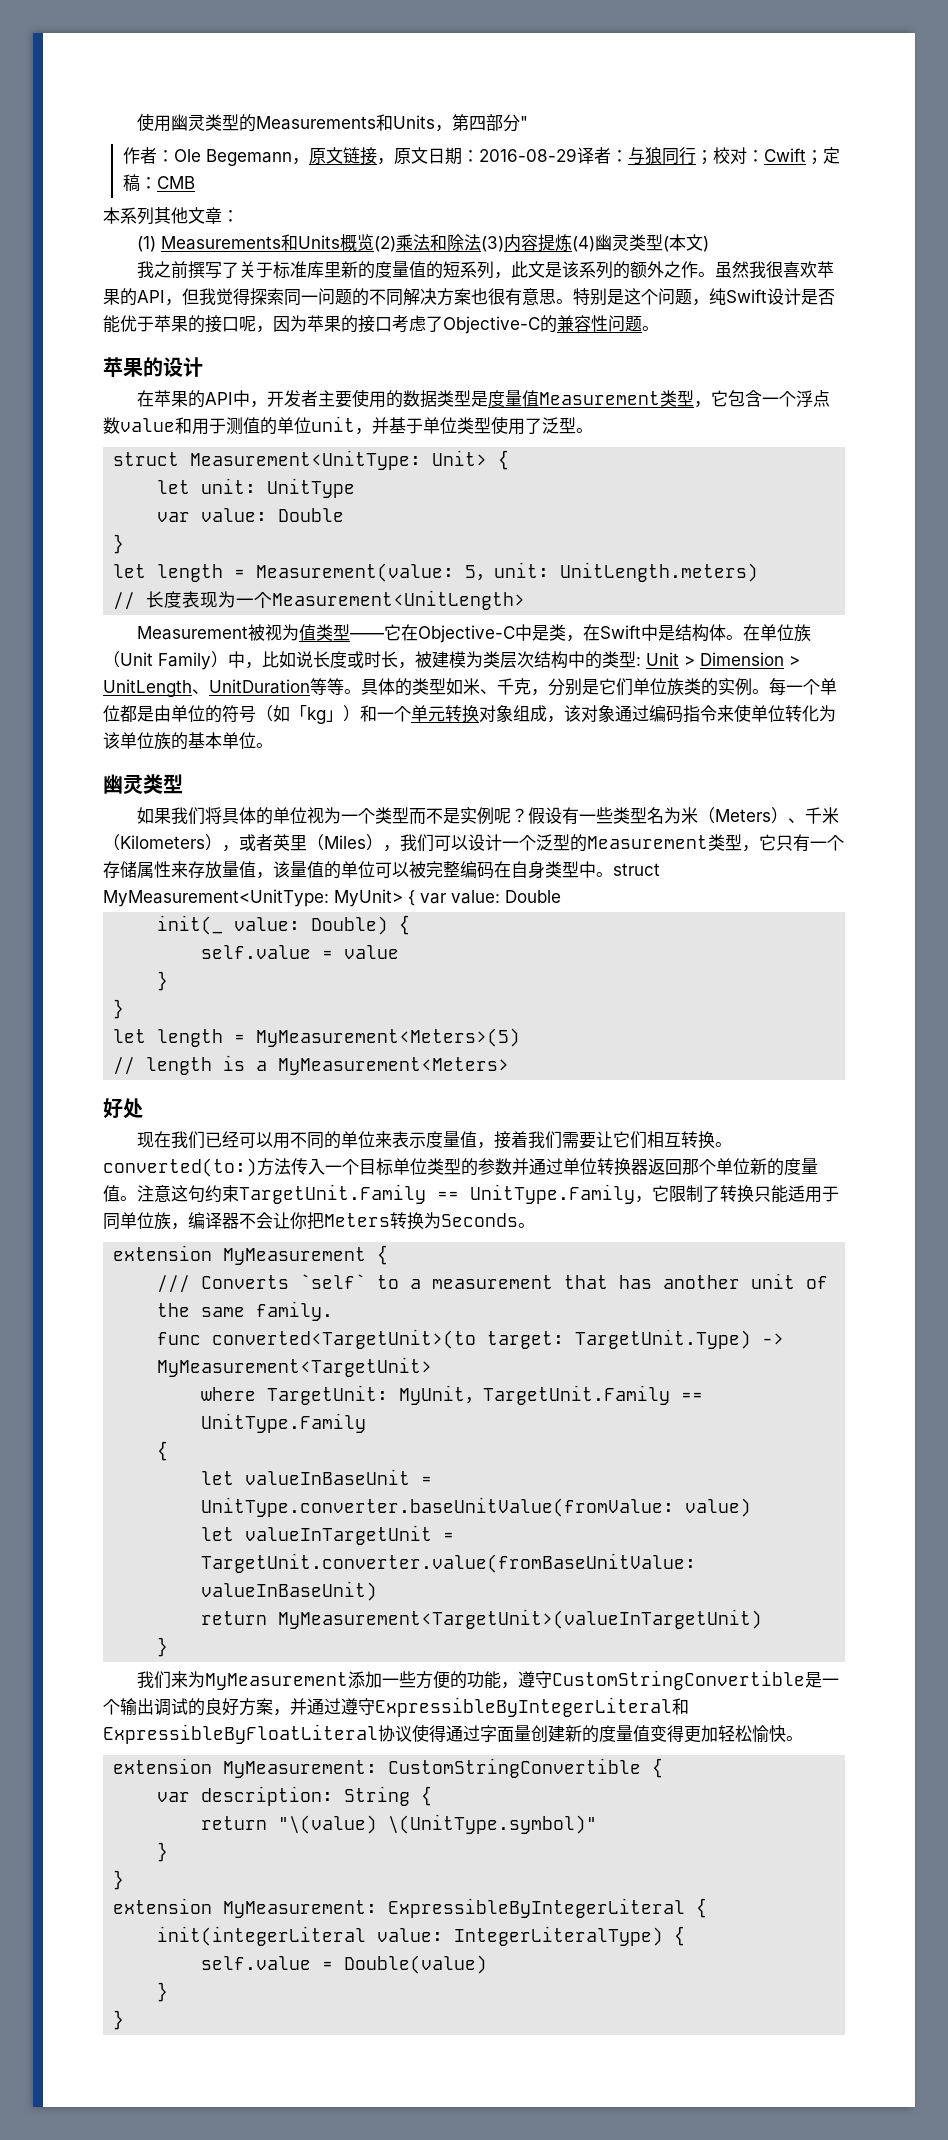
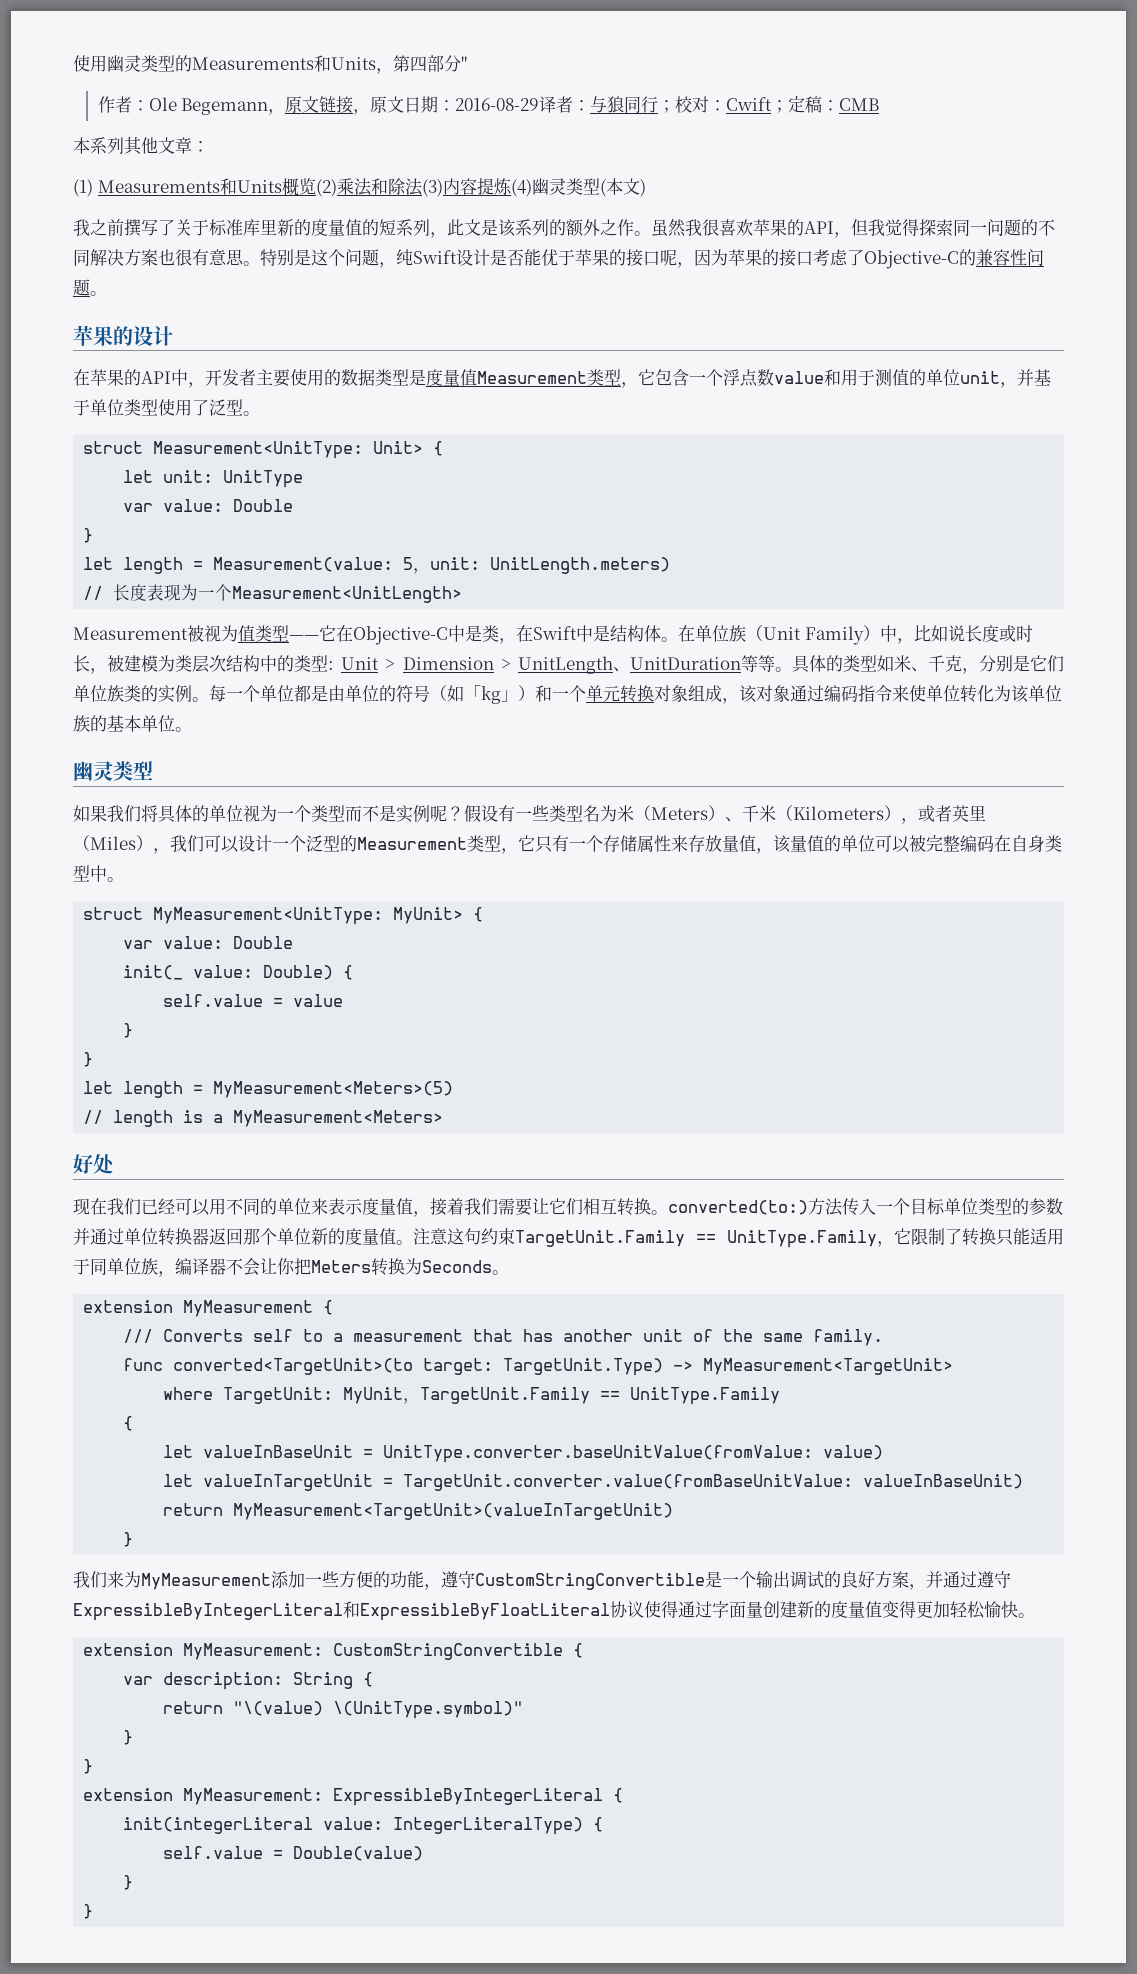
(613, 874) none -> (124, 879) //
(415, 898) none -> (484, 914) //
[300,1274,367,1289] `self` -> [253,1329,294,1342] self

